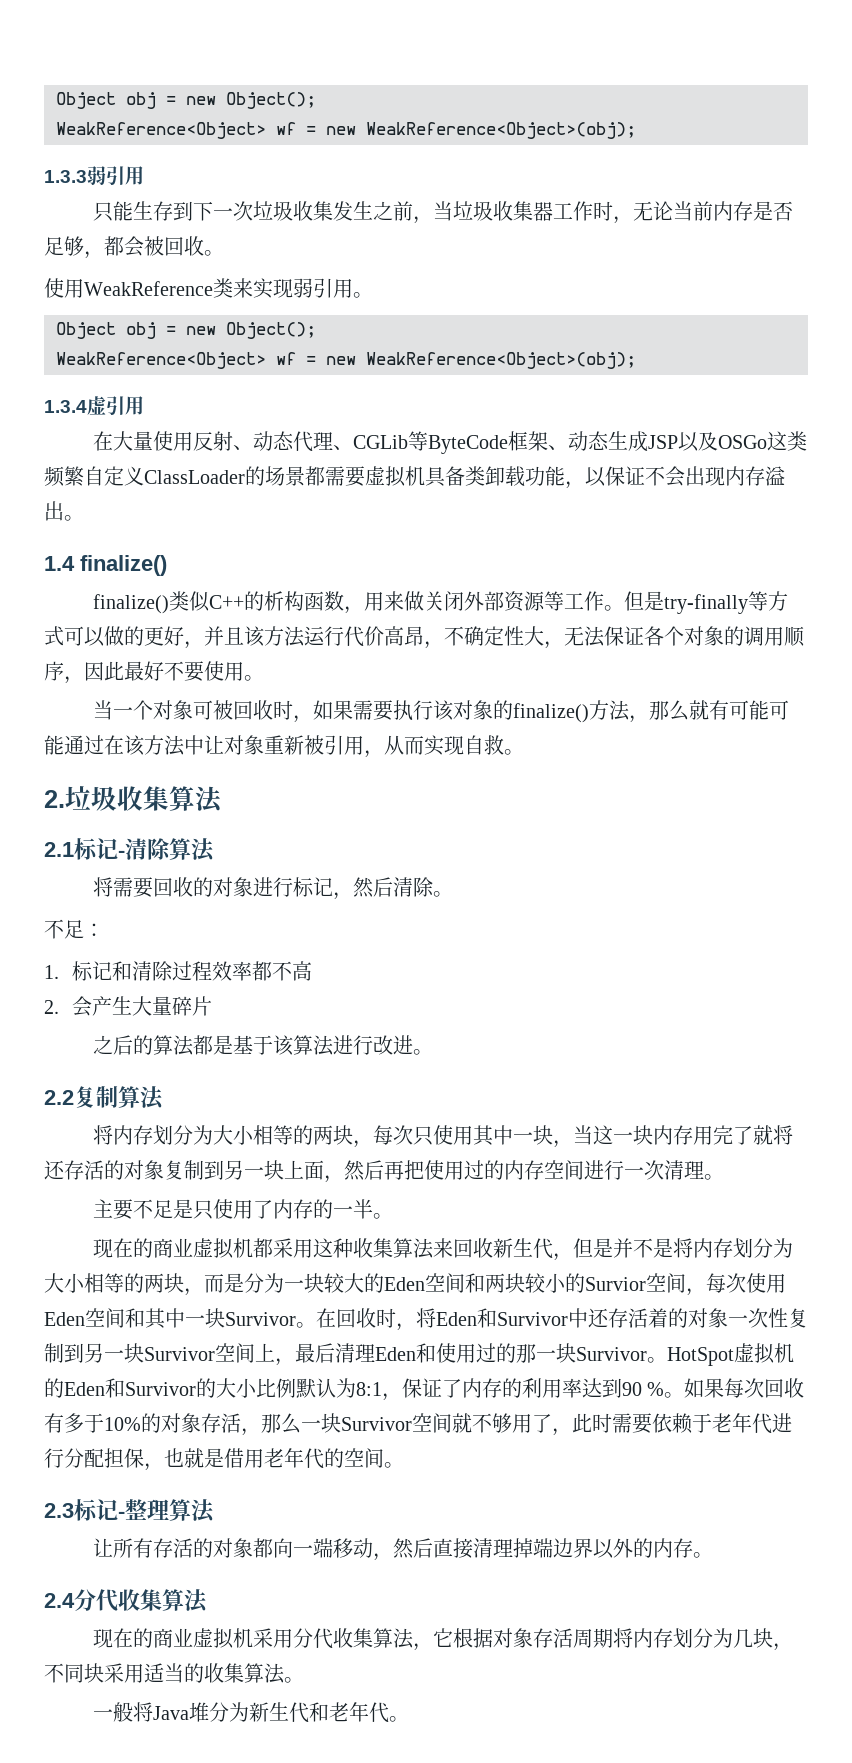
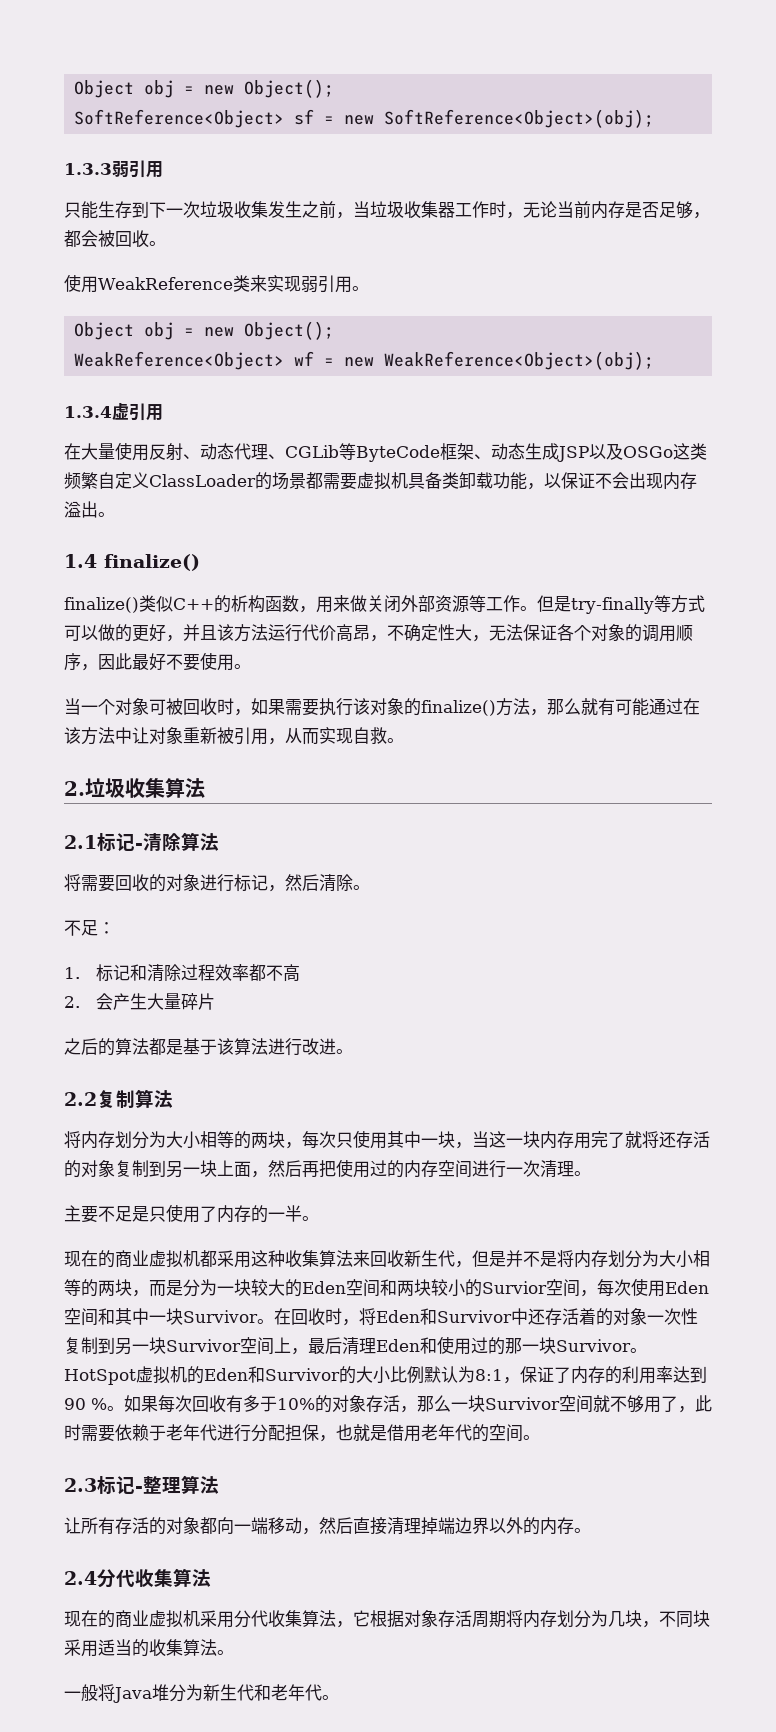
[56,92,316,109] [56,122,636,139] Object obj = new Object(); // WeakReference<Object> wf = new WeakReference<Object>(obj); -> [74,79,335,98] [74,109,655,128] Object obj = new Object(); // SoftReference<Object> sf = new SoftReference<Object>(obj);
[769,700,790,720] [44,735,64,755] 可能 -> (649, 707) none

